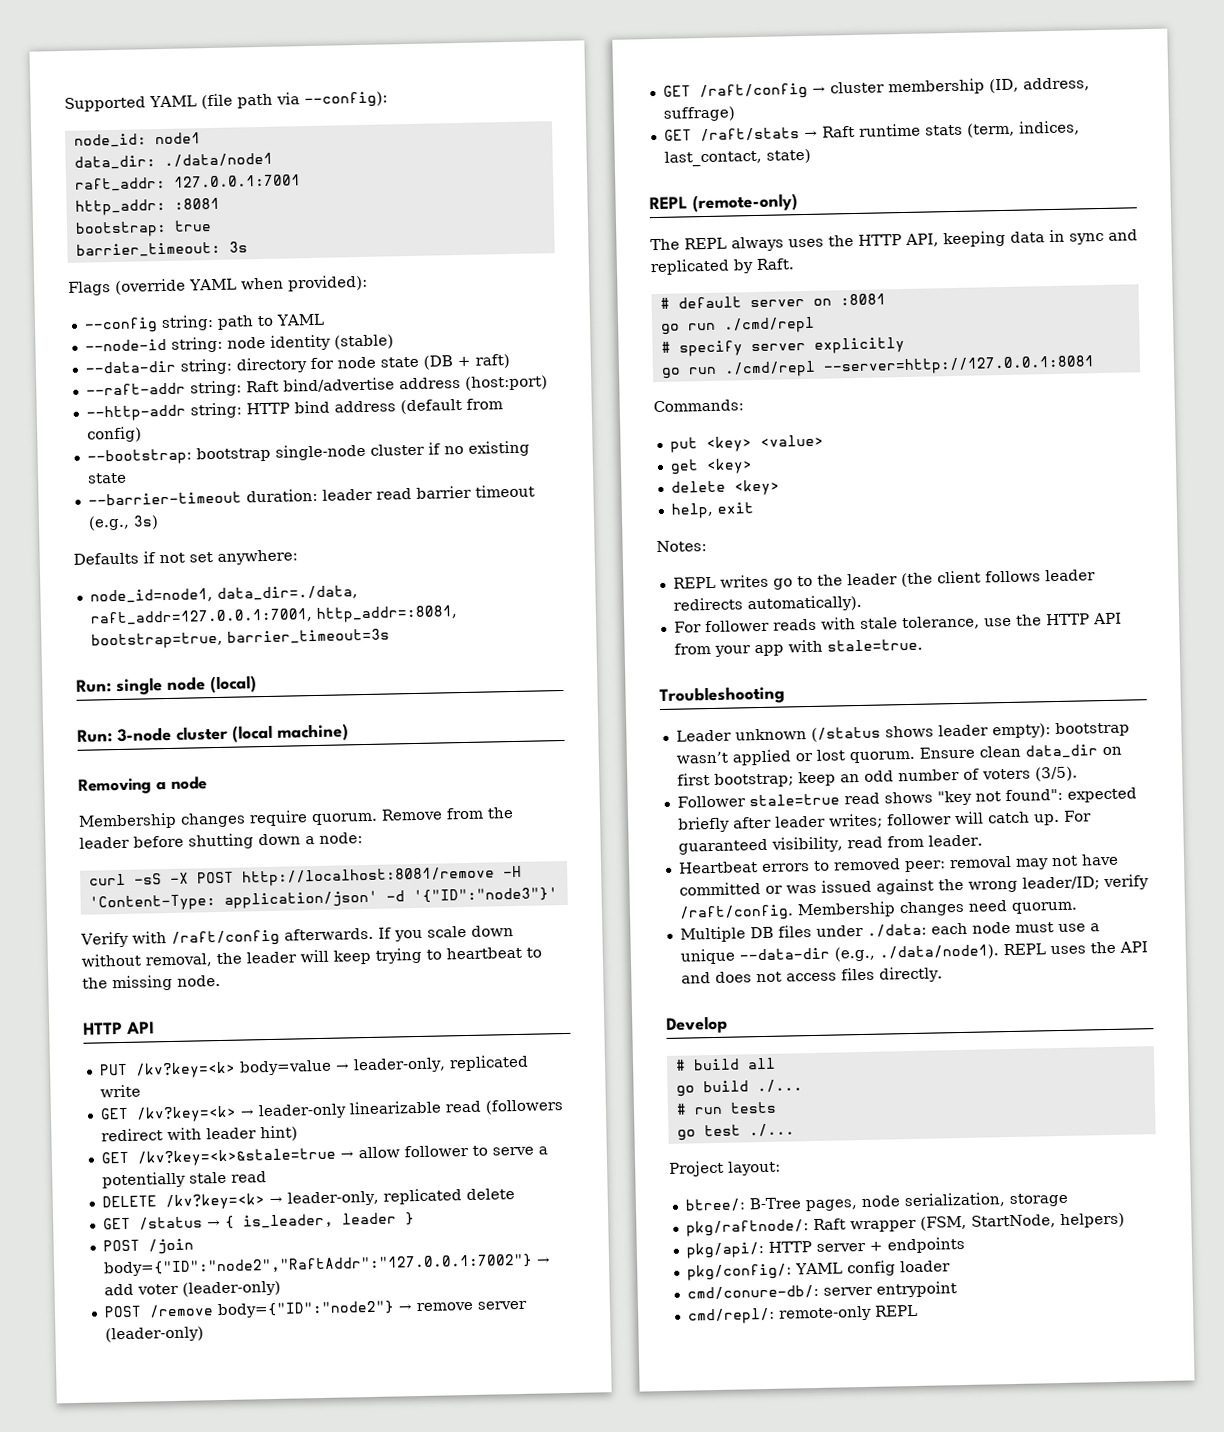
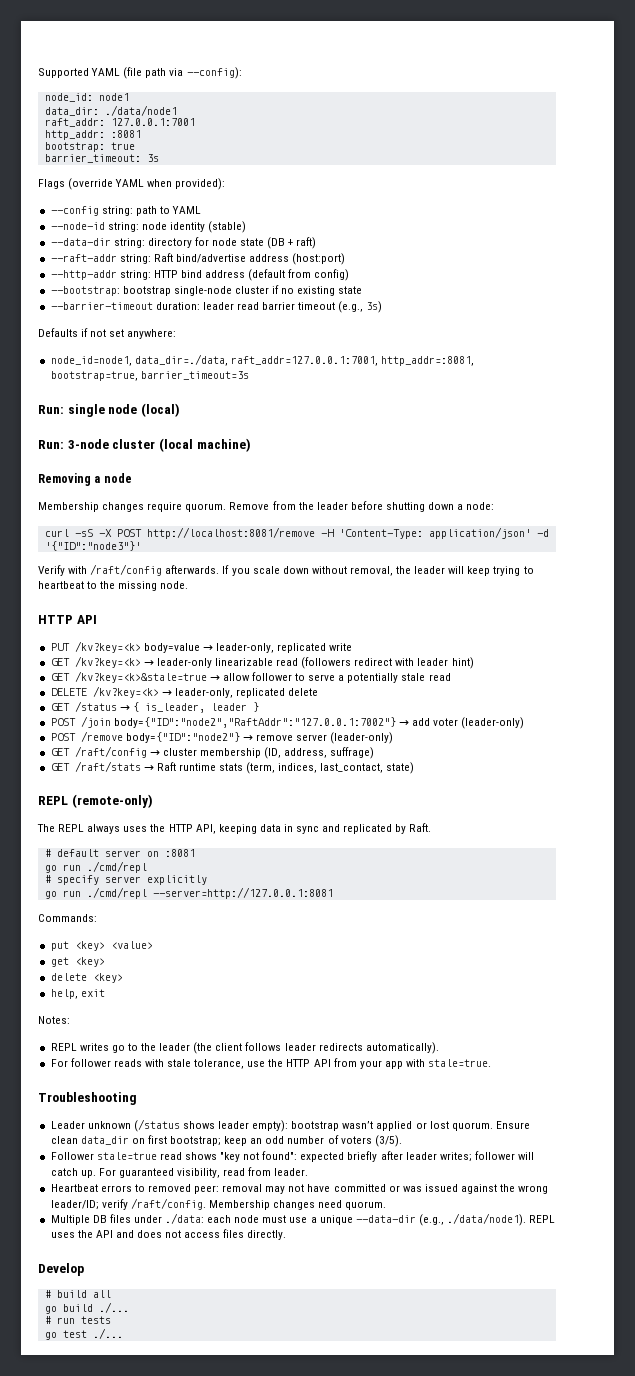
[669,1160,781,1177] [684,1192,1069,1212] [685,1212,1125,1237] [685,1236,965,1259] [686,1260,951,1281] [686,1281,957,1300] [687,1304,918,1325] // Project layout: // btree/: B-Tree pages, node serialization, storage // pkg/raftnode/: Raft wrapper (FSM, StartNode, helpers) // pkg/api/: HTTP server + endpoints // pkg/config/: YAML config loader // cmd/conure-db/: server entrypoint // cmd/repl/: remote-only REPL -> (123, 1333) none

